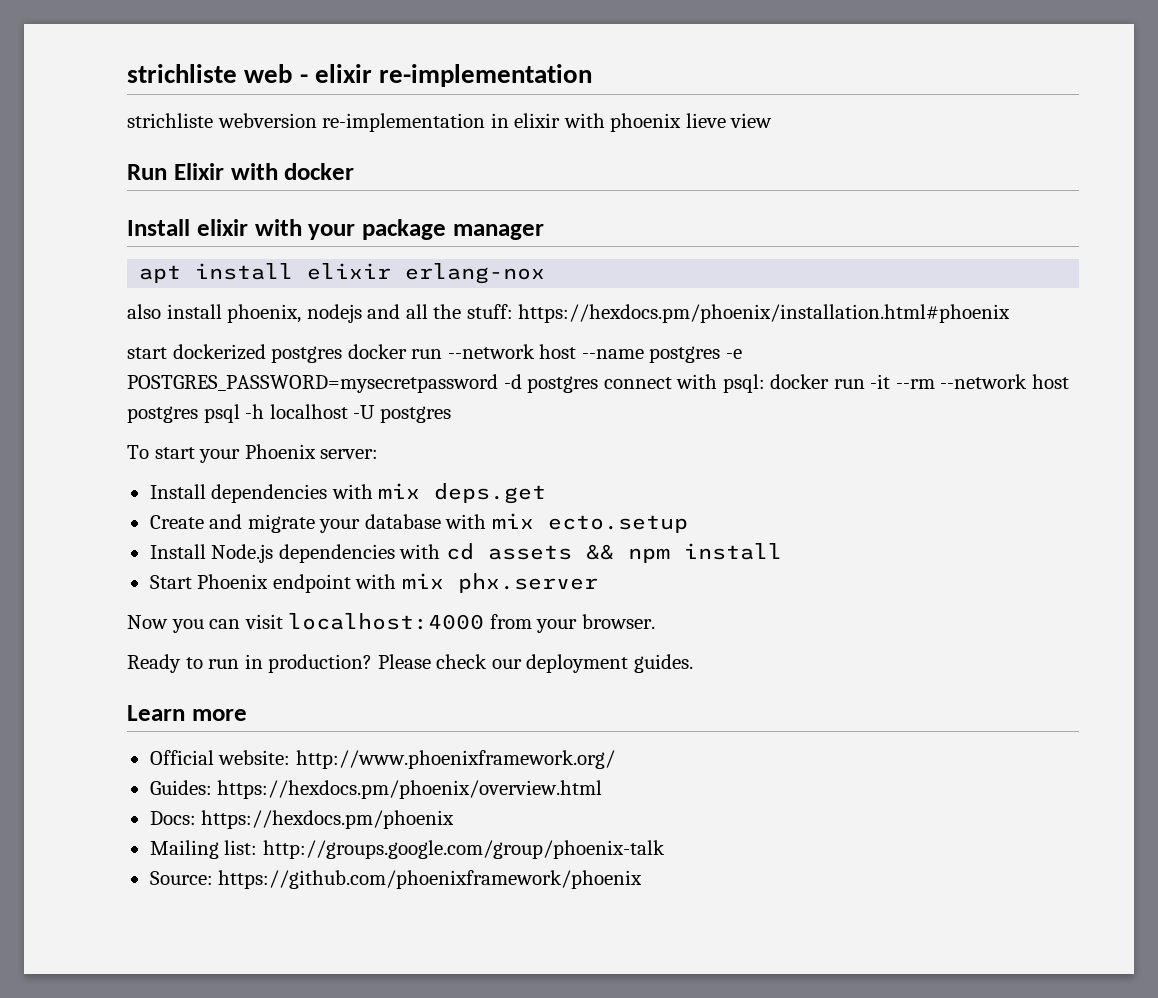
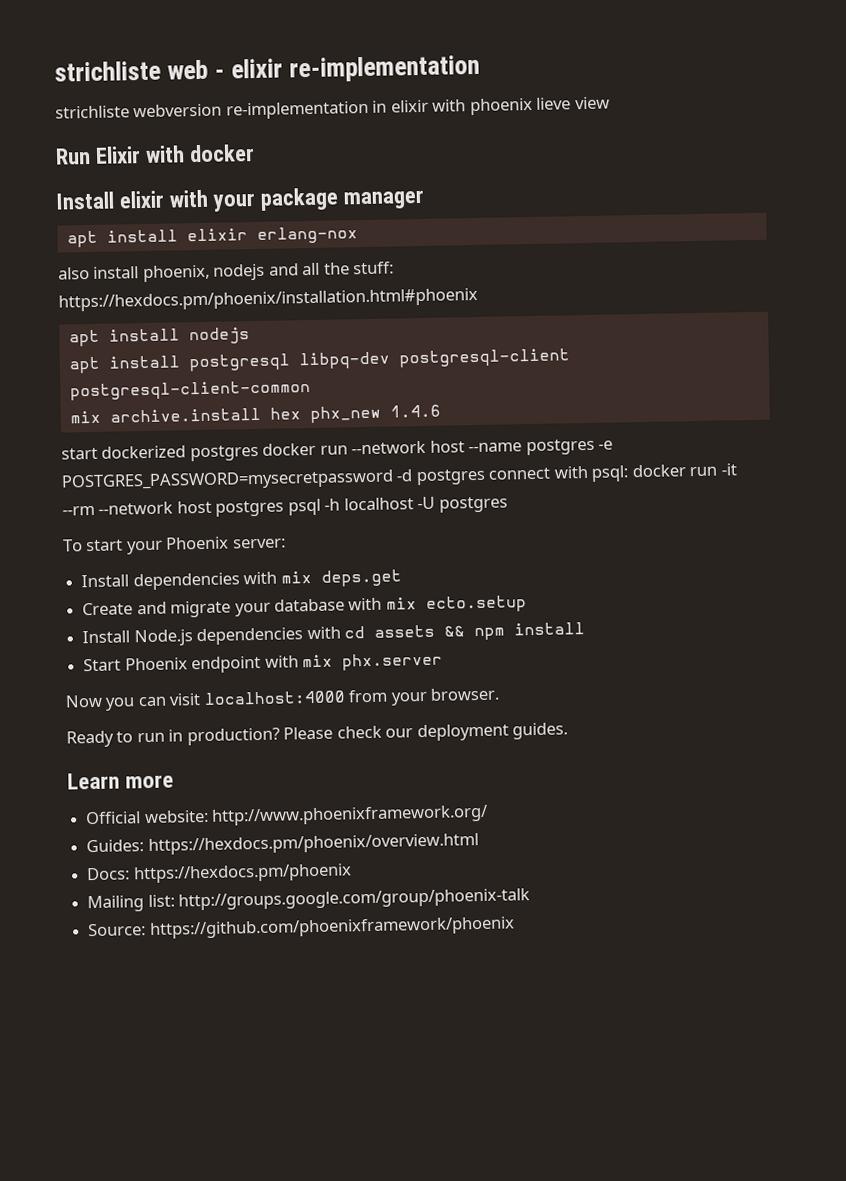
(1011, 313) none -> [68,327,250,347] [68,348,570,374] [69,380,311,401] [69,404,441,424] // apt install nodejs // apt install postgresql libpq-dev postgresql-client postgresql-client-common // mix archive.install hex phx_new 1.4.6

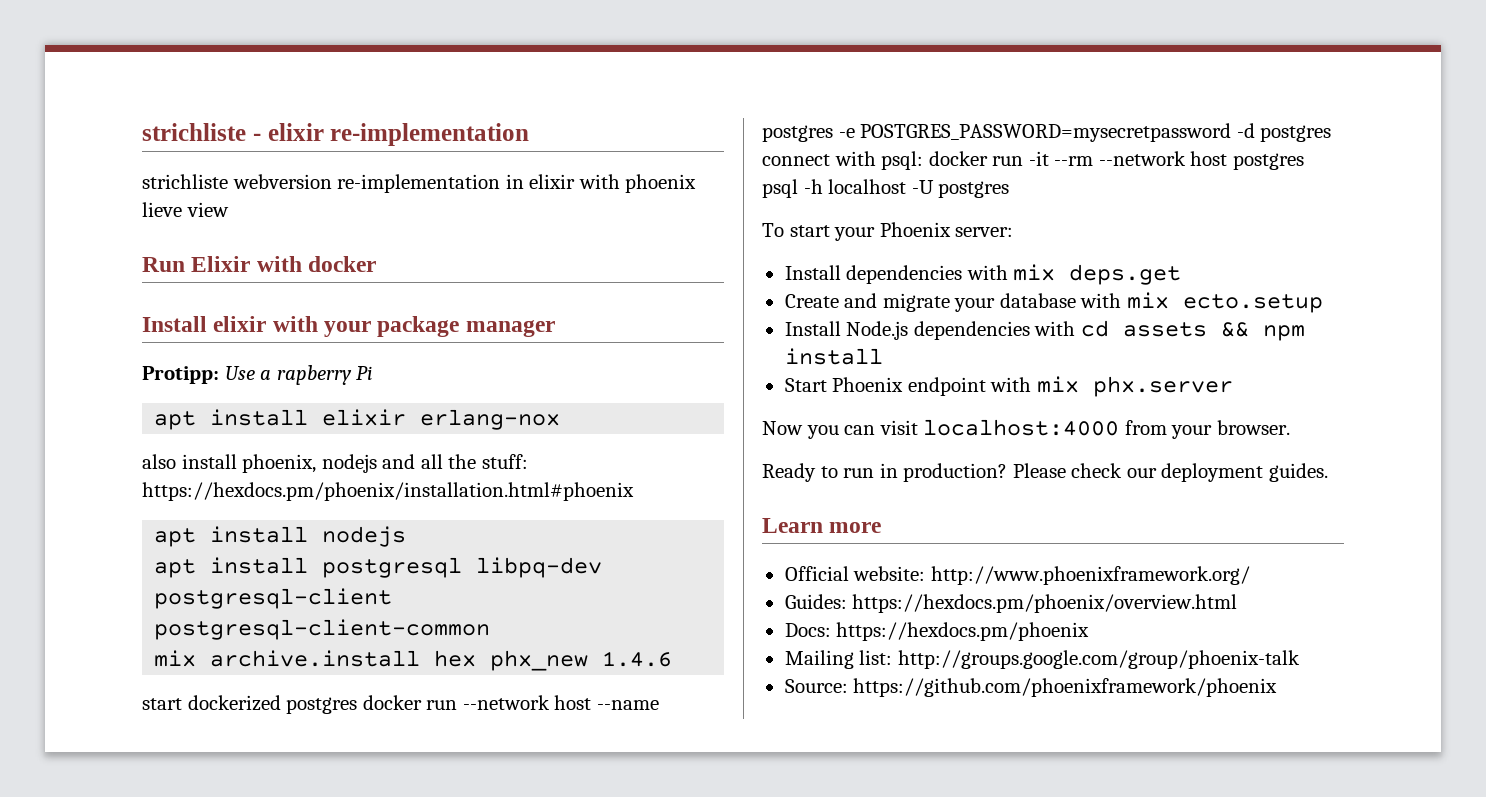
[54,59,209,82] strichliste web -> [142,123,246,141] strichliste
(426, 199) none -> [142,365,374,385] // Protipp: Use a rapberry Pi

